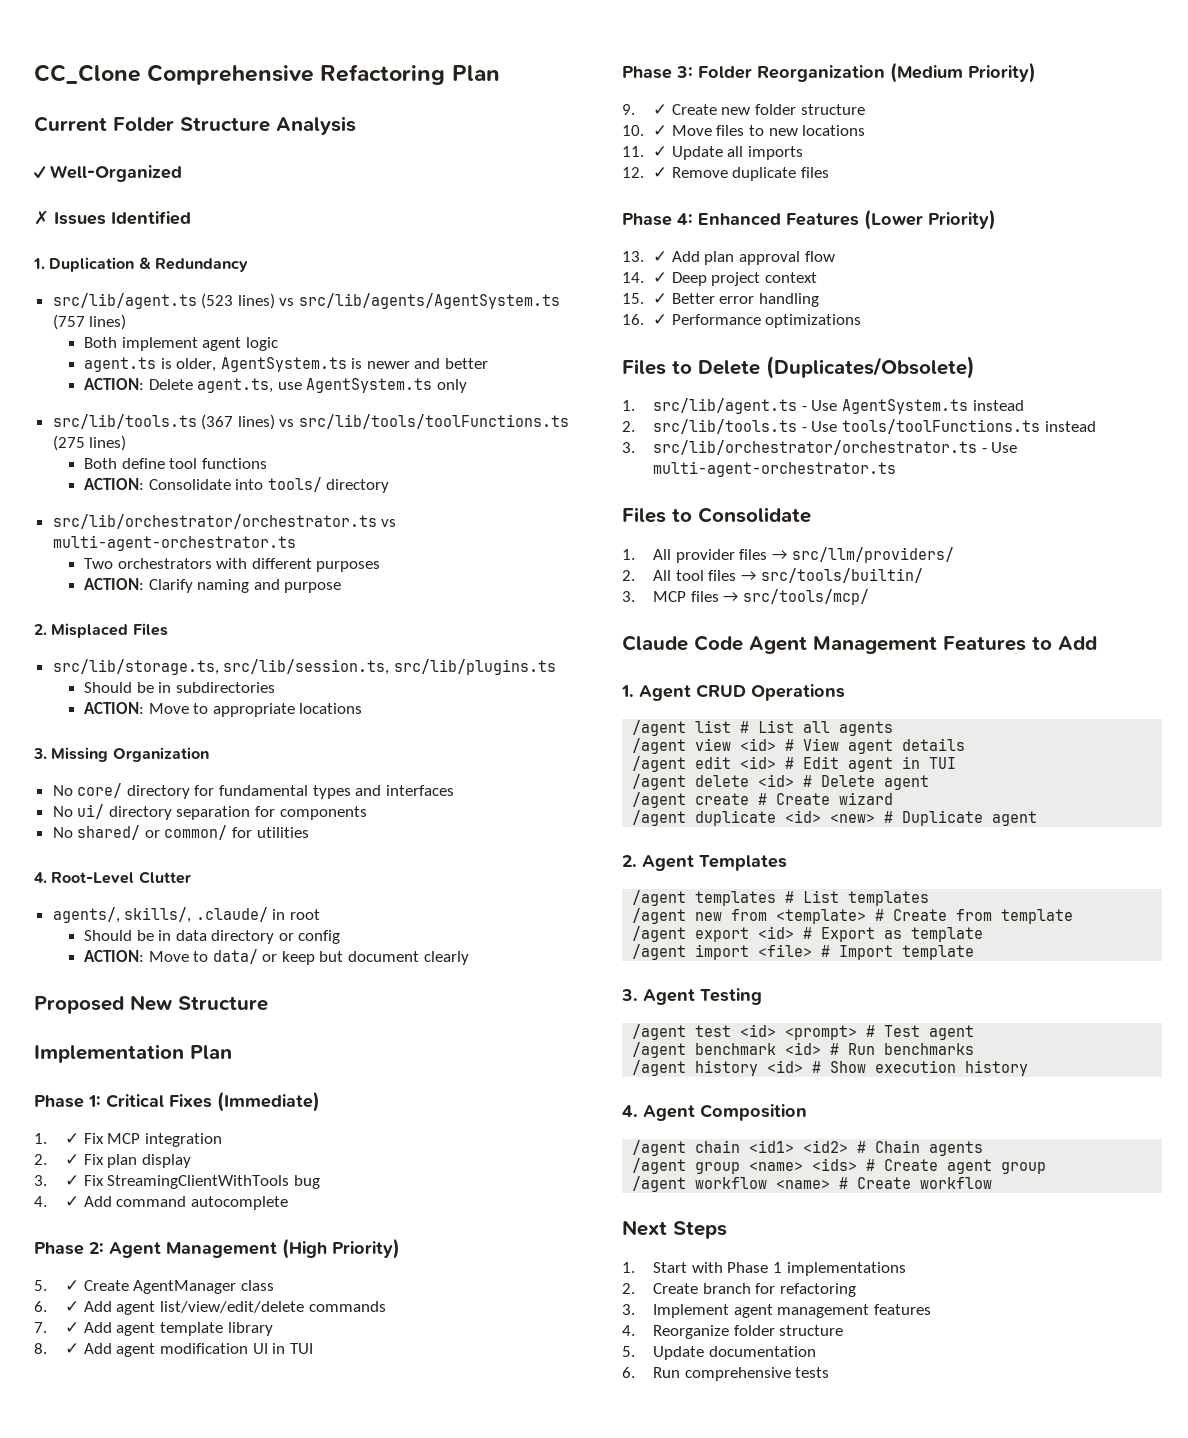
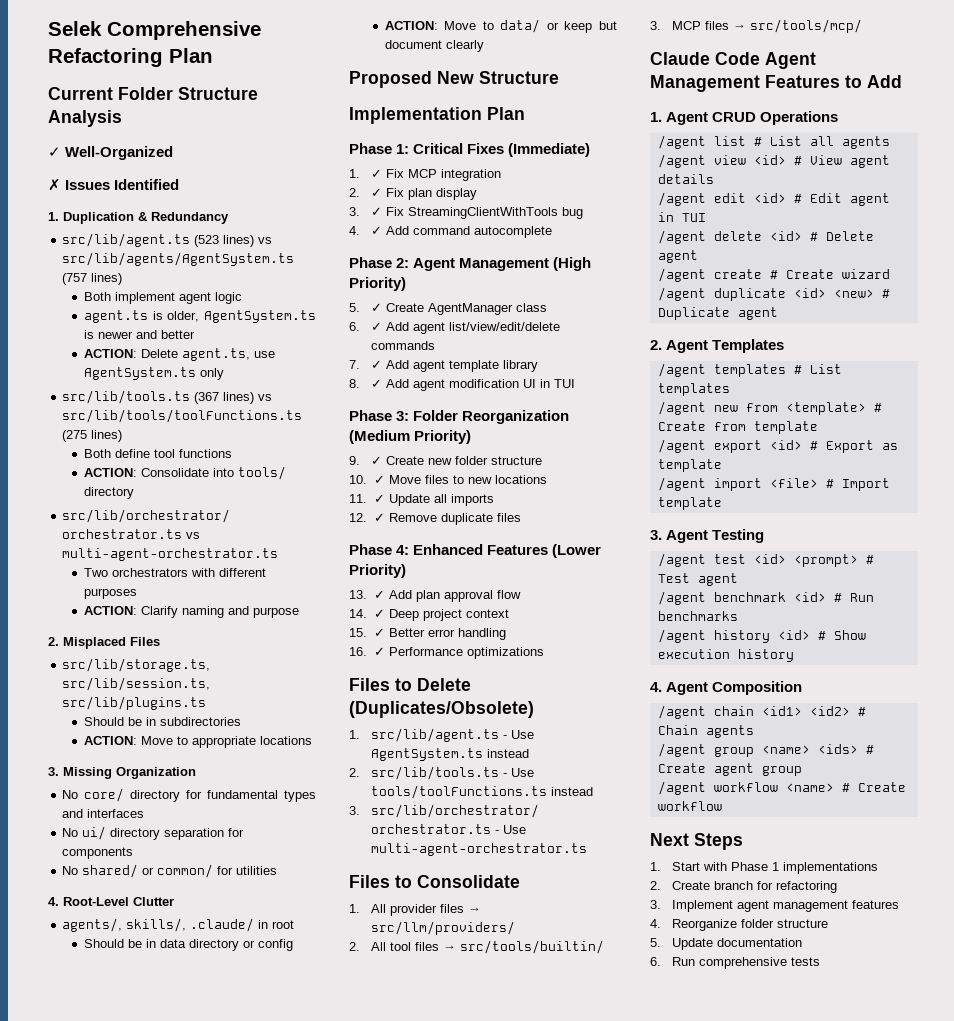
[34,64,141,84] CC_Clone -> [48,21,102,36] Selek

